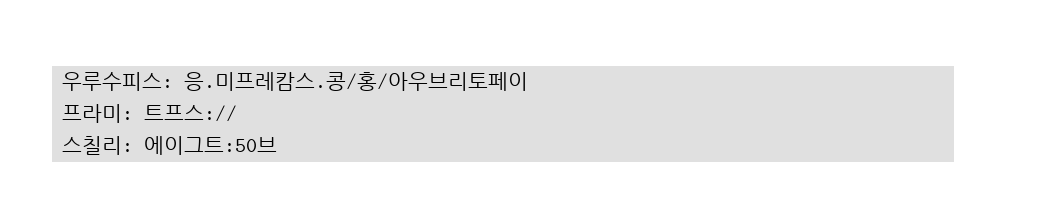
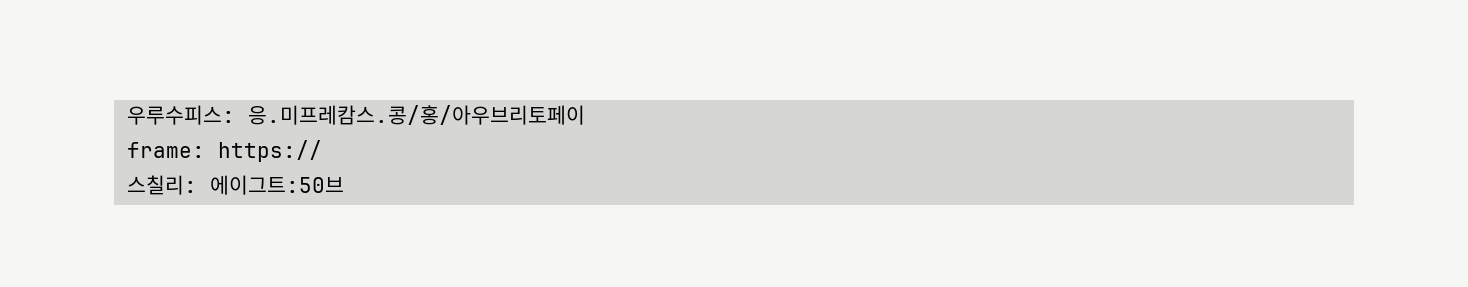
[62,104,238,123] 프라미: 트프스:// -> [126,140,322,162] frame: https://

